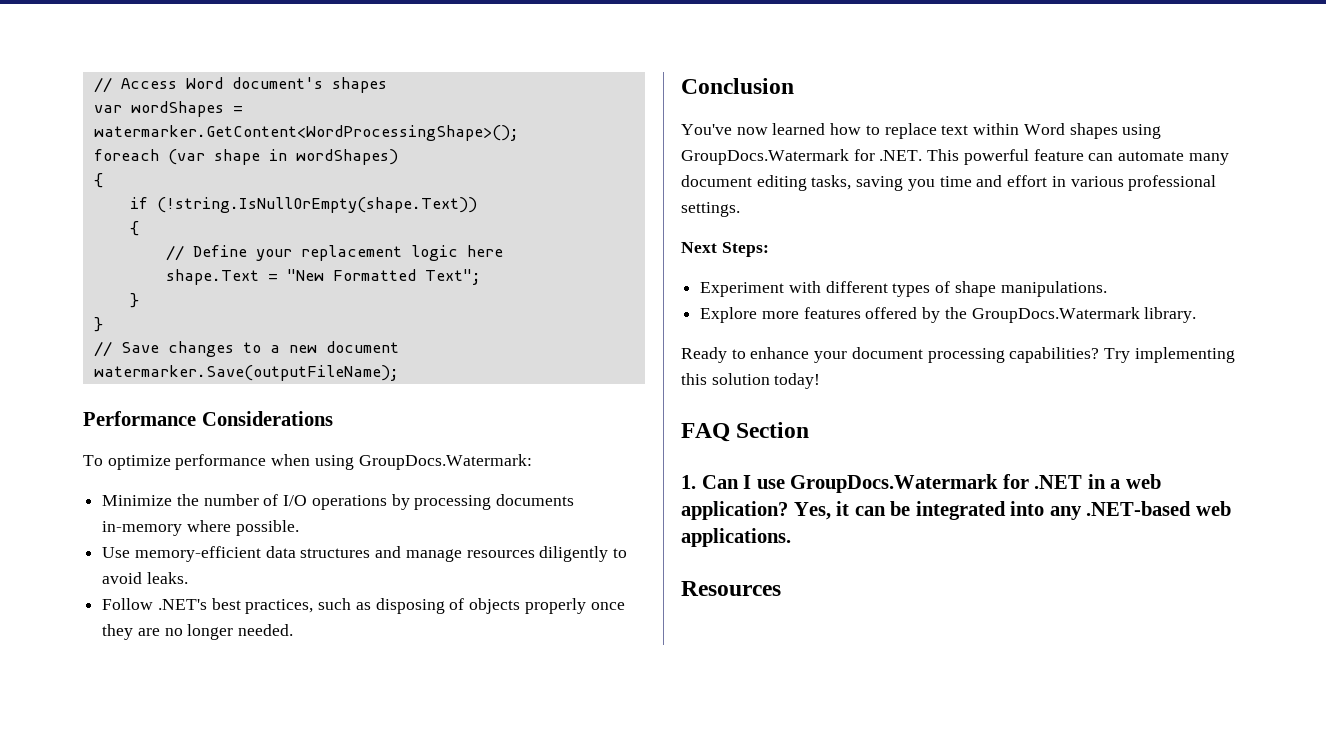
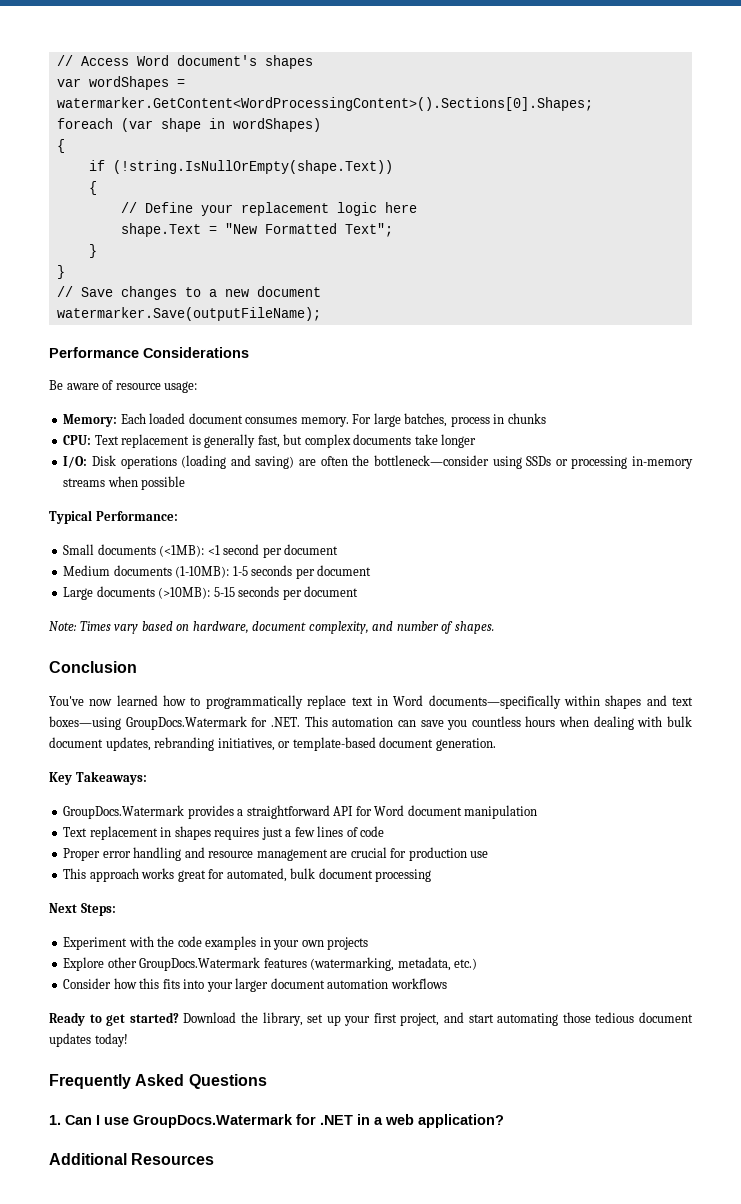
[93,125,519,141] watermarker.GetContent<WordProcessingShape>(); -> [56,97,593,111] watermarker.GetContent<WordProcessingContent>().Sections[0].Shapes;
[83,454,532,470] [102,494,575,510] [102,520,299,536] [102,546,628,562] [102,572,188,584] [102,598,625,614] [102,624,294,640] To optimize performance when using GroupDocs.Watermark: // Minimize the number of I/O operations by processing documents in-memory where possible. // Use memory-efficient data structures and manage resources diligently to avoid leaks. // Follow .NET's best practices, such as disposing of objects properly once they are no longer needed. -> [49,380,198,393] [63,413,546,427] [63,434,477,448] [63,455,694,469] [63,476,186,490] [49,510,178,524] [63,544,339,558] [63,565,372,579] [63,586,359,600] [49,621,494,634] Be aware of resource usage: // Memory: Each loaded document consumes memory. For large batches, process in chunks // CPU: Text replacement is generally fast, but complex documents take longer // I/O: Disk operations (loading and saving) are often the bottleneck—consider using SSDs or processing in-memory streams when possible // Typical Performance: // Small documents (<1MB): <1 second per document // Medium documents (1-10MB): 1-5 seconds per document // Large documents (>10MB): 5-15 seconds per document // Note: Times vary based on hardware, document complexity, and number of shapes.
(880, 130) none -> [205,695,303,709] programmatically
[973,123,1162,139] [681,149,1229,165] [681,175,1217,191] [681,202,740,217] [681,242,769,257] [700,281,1107,297] [700,307,1197,323] [681,347,1235,363] [681,373,821,389] [681,422,810,442] within Word shapes using GroupDocs.Watermark for .NET. This powerful feature can automate many document editing tasks, saving you time and effort in various professional settings. // Next Steps: // Experiment with different types of shape manipulations. // Explore more features offered by the GroupDocs.Watermark library. // Ready to enhance your document processing capabilities? Try implementing this solution today! // FAQ Section -> [376,695,693,709] [49,716,692,730] [49,737,496,751] [49,771,147,785] [63,805,538,819] [63,826,385,840] [63,847,489,861] [63,868,432,882] [49,903,116,916] [63,936,369,950] [63,957,478,971] [63,978,447,992] [49,1012,693,1026] [49,1033,128,1047] [49,1074,267,1089] in Word documents—specifically within shapes and text boxes—using GroupDocs.Watermark for .NET. This automation can save you countless hours when dealing with bulk document updates, rebranding initiatives, or template-based document generation. // Key Takeaways: // GroupDocs.Watermark provides a straightforward API for Word document manipulation // Text replacement in shapes requires just a few lines of code // Proper error handling and resource management are crucial for production use // This approach works great for automated, bulk document processing // Next Steps: // Experiment with the code examples in your own projects // Explore other GroupDocs.Watermark features (watermarking, metadata, etc.) // Consider how this fits into your larger document automation workflows // Ready to get started? Download the library, set up your first project, and start automating those tedious document updates today! // Frequently Asked Questions
[793,501,1231,520] [681,528,791,547] Yes, it can be integrated into any .NET-based web applications. // -> [49,1153,127,1165] // Additional

